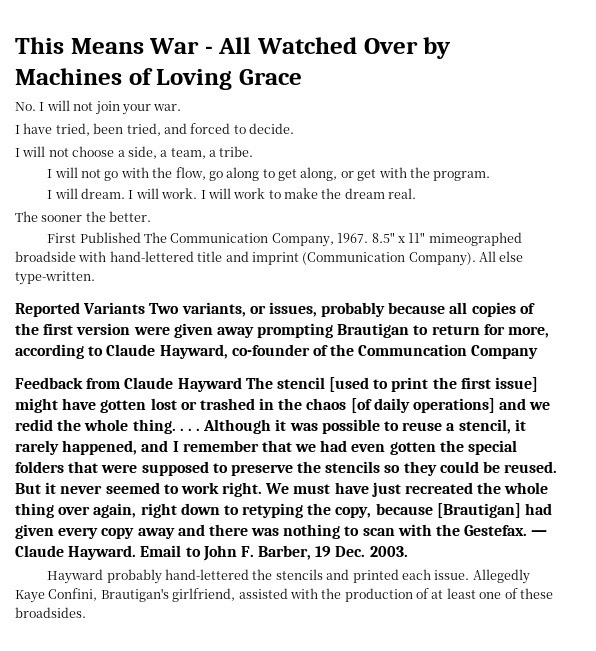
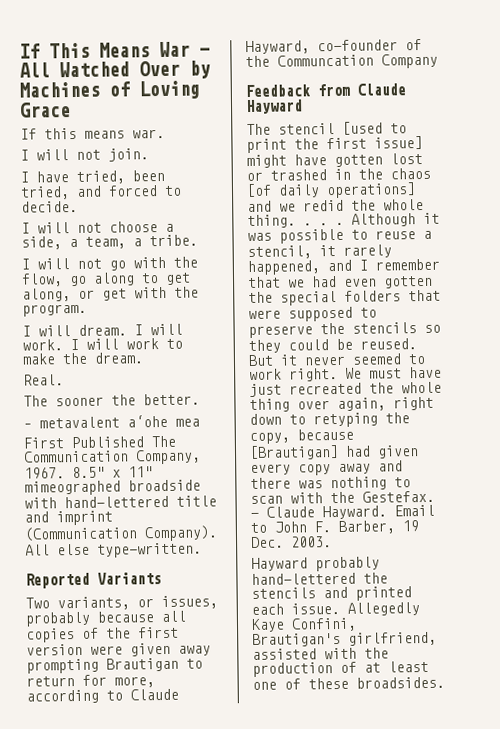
(15, 45) none -> [19,43,40,59] If
[15,100,182,115] No. I will not join your war. -> [20,127,165,140] [20,148,149,162] If this means war. // I will not join.
[344,188,417,199] dream real. -> [94,352,143,364] [23,374,64,386] dream. // Real.
(152, 216) none -> [23,414,200,429] // – metavalent aʻohe mea
(146, 308) none -> (162, 578) //
(242, 384) none -> (303, 107) //

